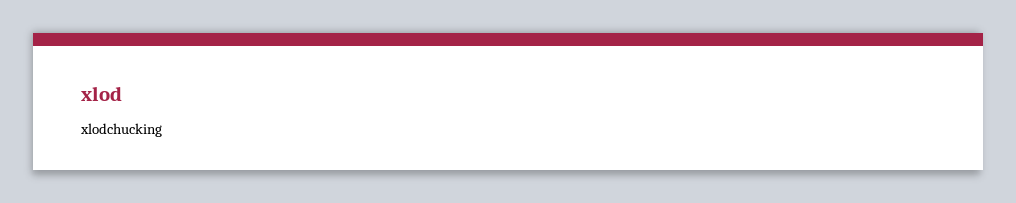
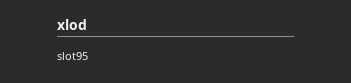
[80,123,162,137] xlodchucking -> [57,52,88,60] slot95

